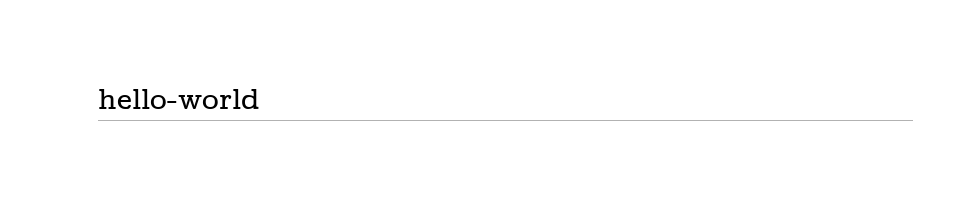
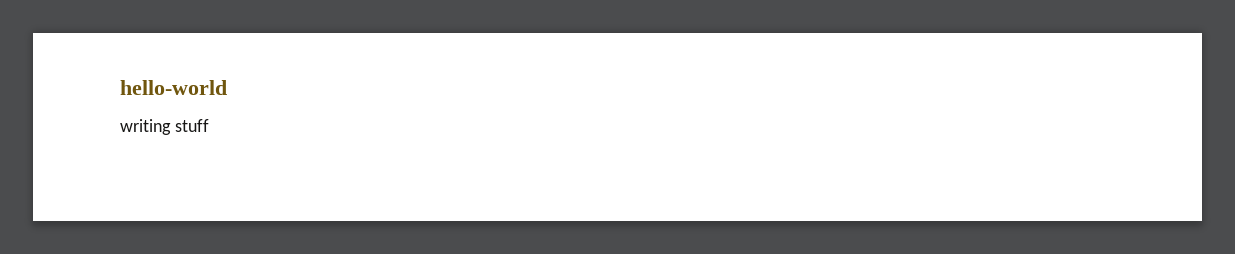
(260, 99) none -> [120,119,209,135] // writing stuff

